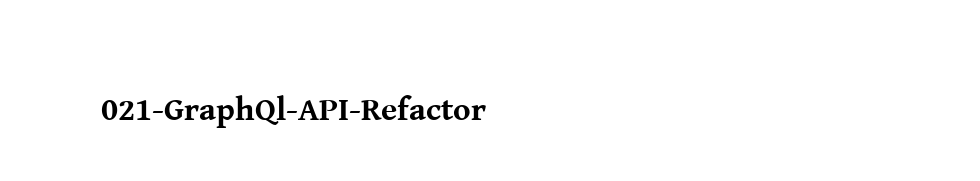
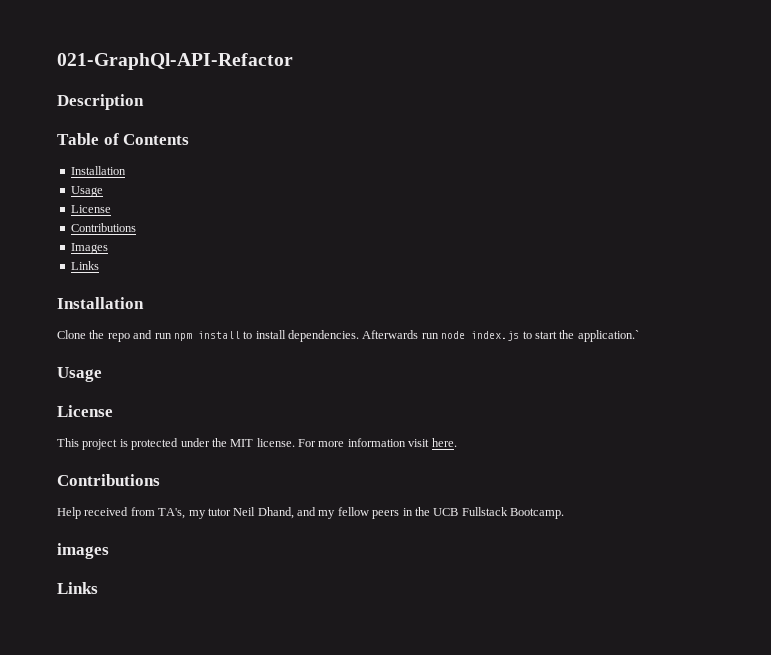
(486, 111) none -> [57,94,144,110] [57,133,190,145] [70,166,126,175] [70,186,103,197] [70,205,111,213] [70,223,136,232] [70,243,108,254] [70,261,99,270] [57,297,144,309] [57,330,639,342] [57,367,102,382] [57,405,113,417] [57,438,457,450] [57,474,160,486] [57,507,564,519] [57,543,109,559] [57,582,98,594] // Description // Table of Contents // Installation // Usage // License // Contributions // Images // Links // Installation // Clone the repo and run npm install to install dependencies. Afterwards run node index.js to start the application.` // Usage // License // This project is protected under the MIT license. For more information visit here. // Contributions // Help received from TA's, my tutor Neil Dhand, and my fellow peers in the UCB Fullstack Bootcamp. // images // Links

